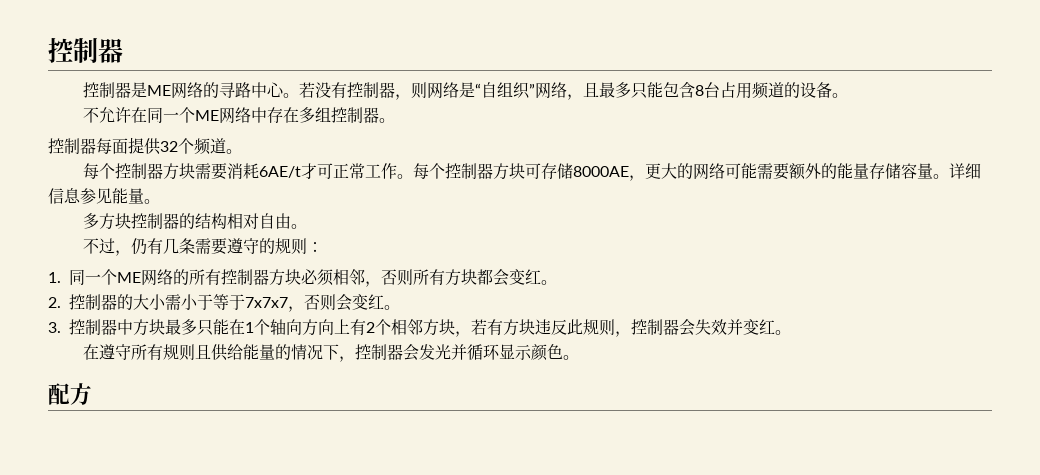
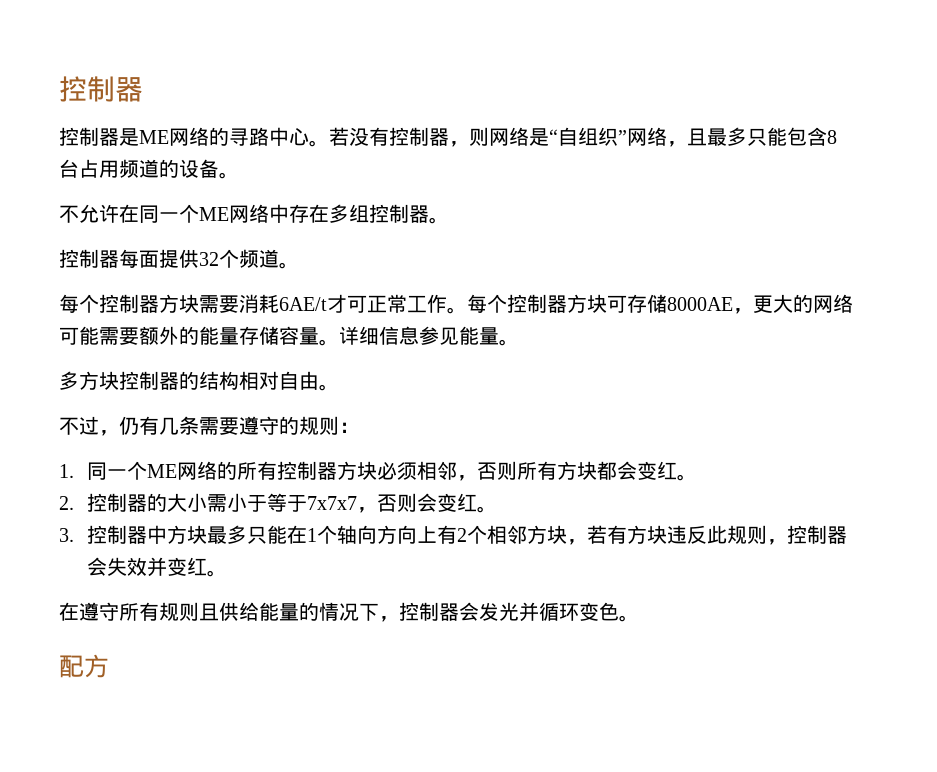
[498,344,548,361] 显示颜 -> [579,602,599,621] 变

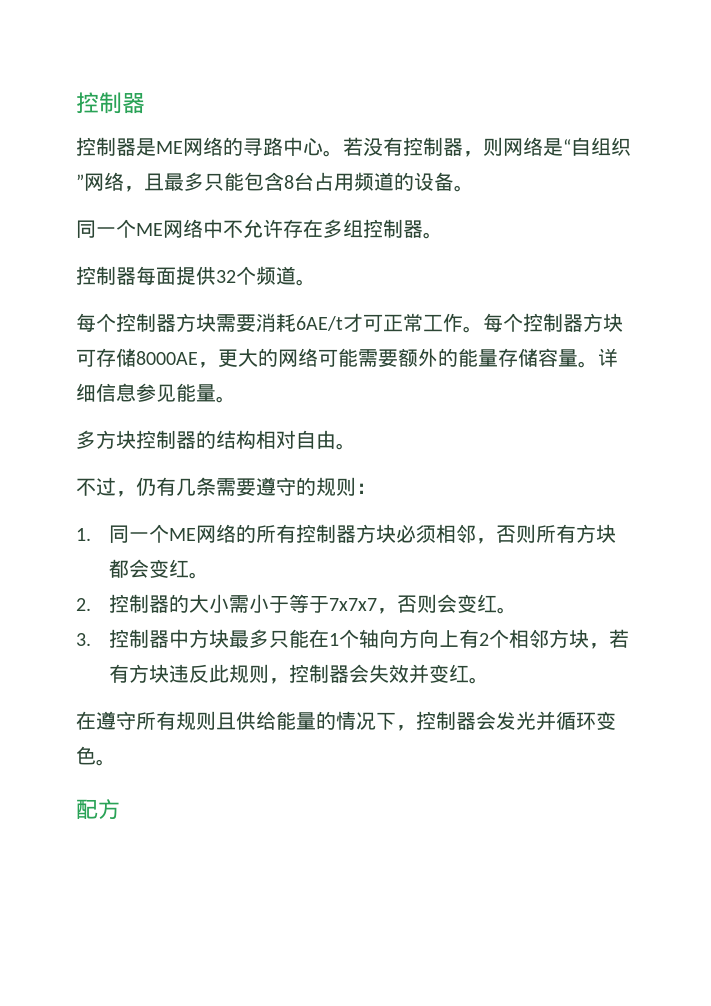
[59,204,139,223] 不允许在 -> (474, 188) none
(289, 213) none -> [223,219,283,238] 不允许

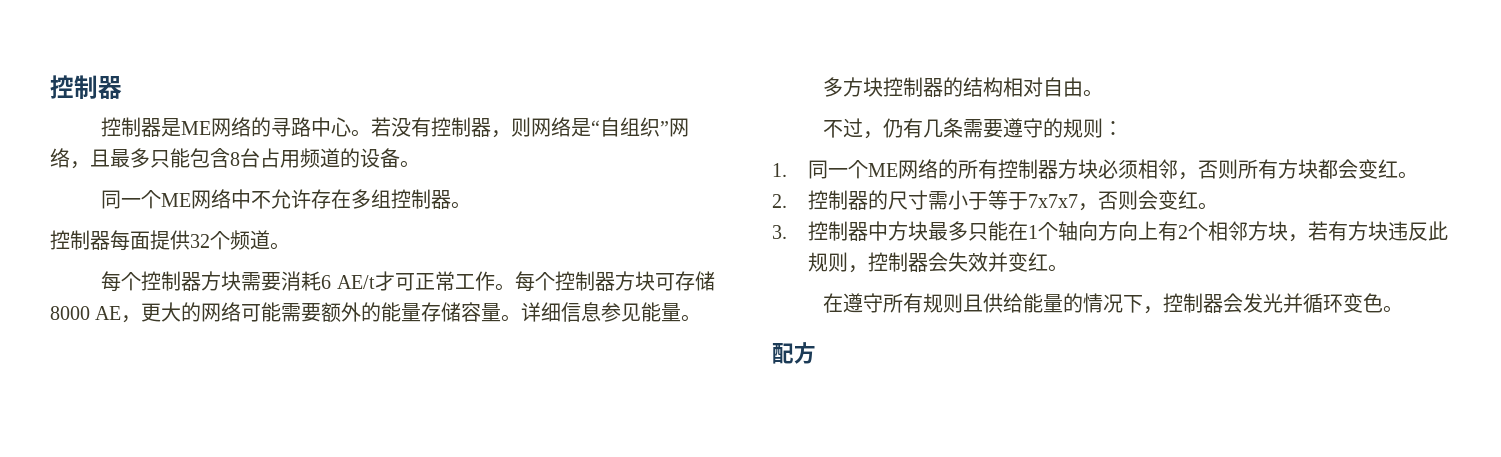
[296,316,343,331] 6AE/t -> [321,275,375,289] 6 AE/t
[136,351,198,365] 8000AE -> [50,306,122,320] 8000 AE
[188,594,229,613] 大小 -> [887,190,928,210] 尺寸

